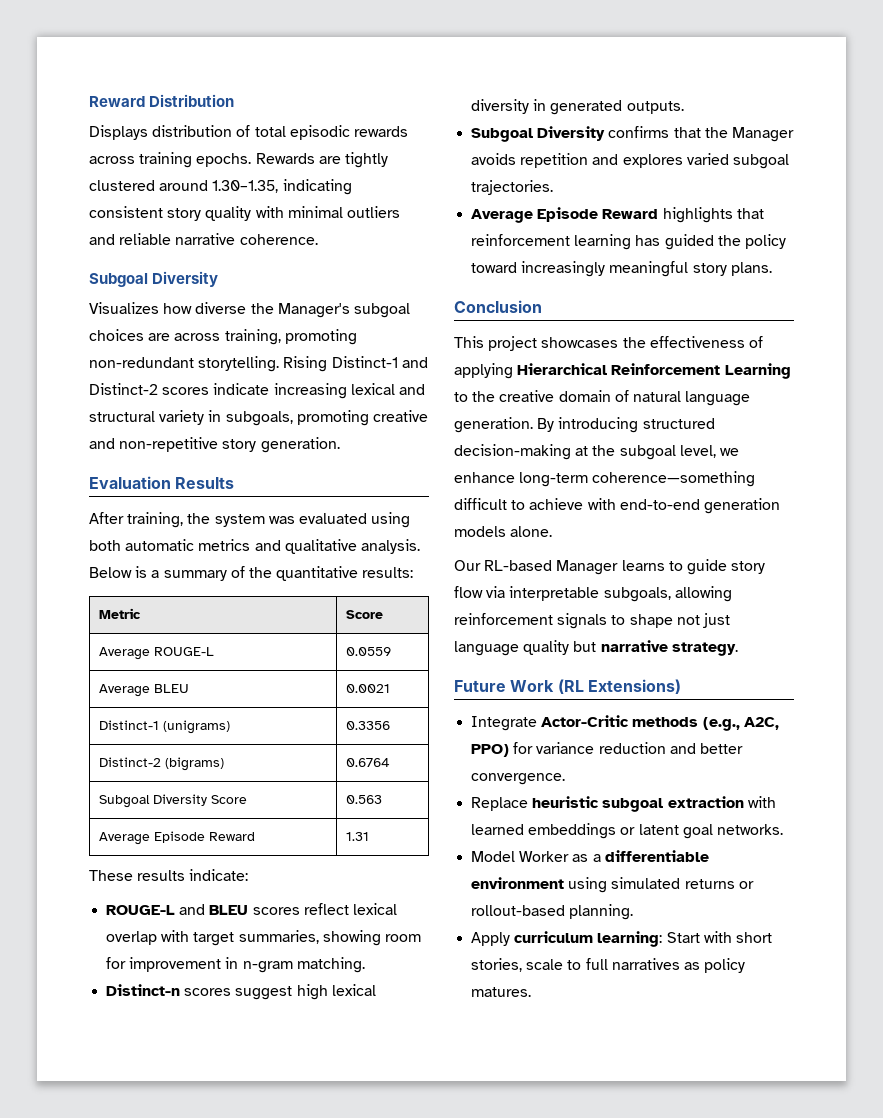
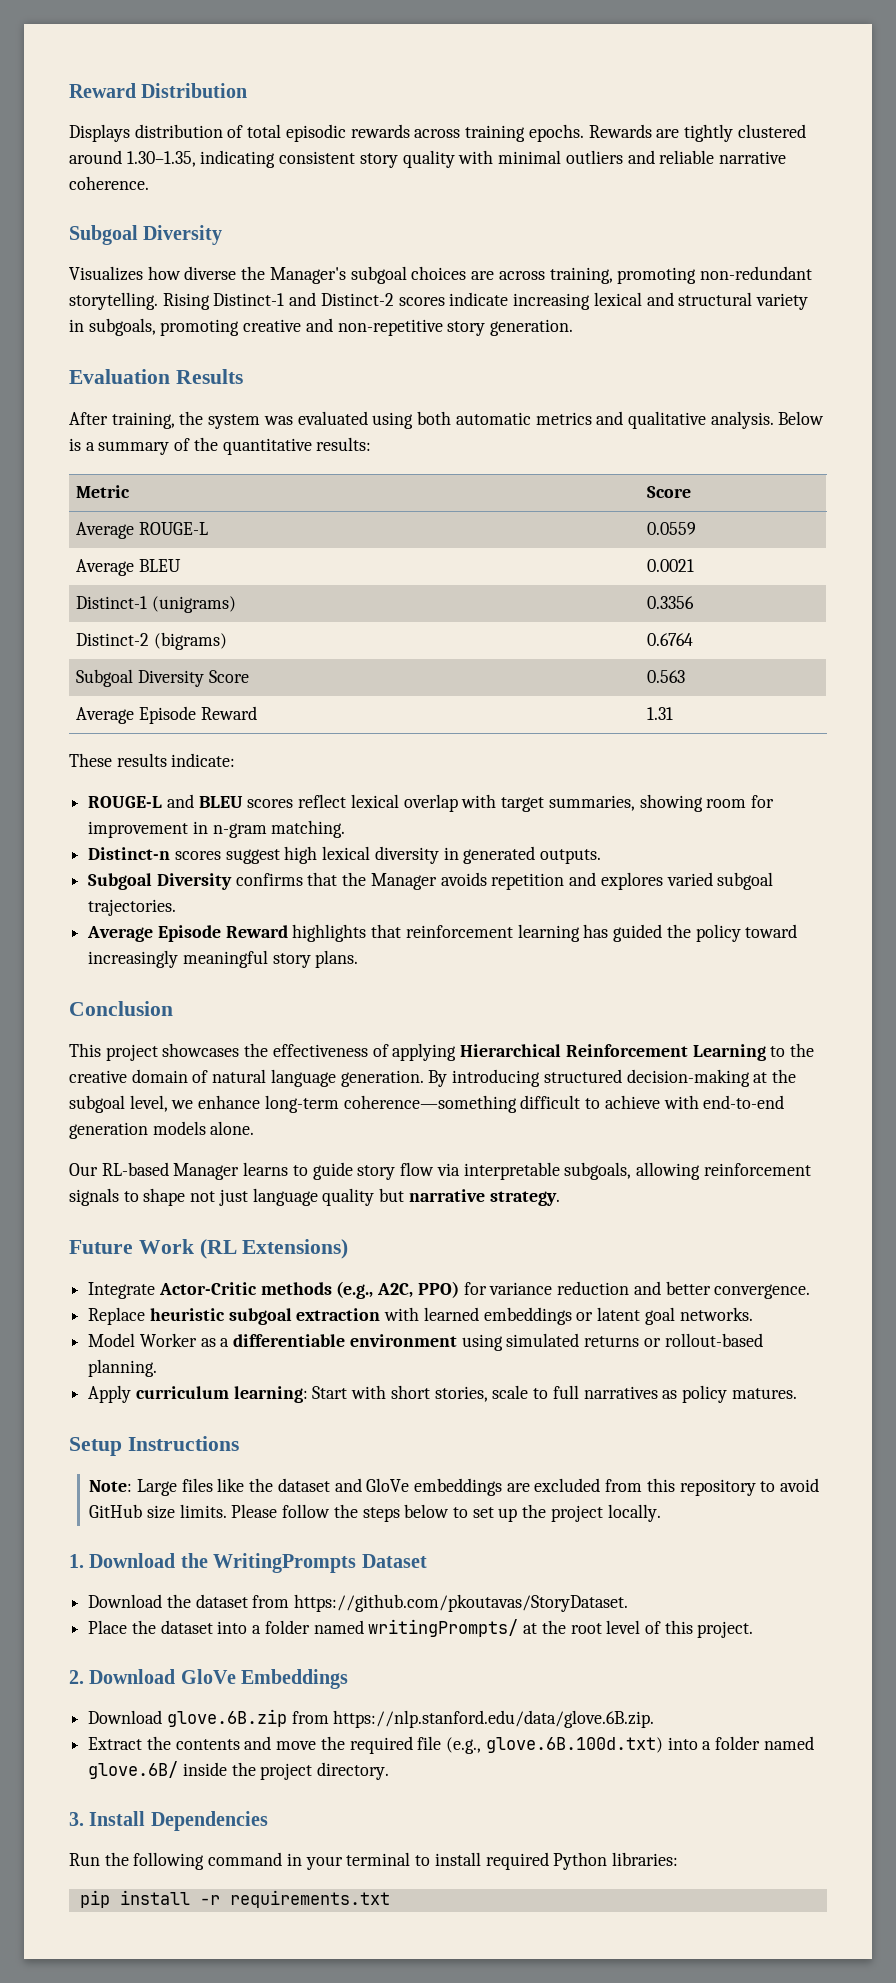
(532, 992) none -> [69,1436,239,1456] [89,1478,820,1496] [89,1504,661,1522] [69,1553,427,1573] [88,1594,629,1612] [88,1619,754,1638] [69,1669,349,1689] [88,1709,655,1728] [88,1736,814,1754] [88,1761,390,1780] [69,1811,268,1831] [69,1852,678,1870] [79,1890,390,1908] // Setup Instructions // Note: Large files like the dataset and GloVe embeddings are excluded from this repository to avoid GitHub size limits. Please follow the steps below to set up the project locally. // 1. Download the WritingPrompts Dataset // Download the dataset from https://github.com/pkoutavas/StoryDataset. // Place the dataset into a folder named writingPrompts/ at the root level of this project. // 2. Download GloVe Embeddings // Download glove.6B.zip from https://nlp.stanford.edu/data/glove.6B.zip. // Extract the contents and move the required file (e.g., glove.6B.100d.txt) into a folder named glove.6B/ inside the project directory. // 3. Install Dependencies // Run the following command in your terminal to install required Python libraries: // pip install -r requirements.txt

